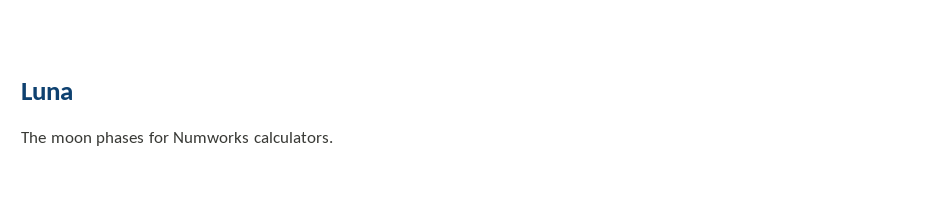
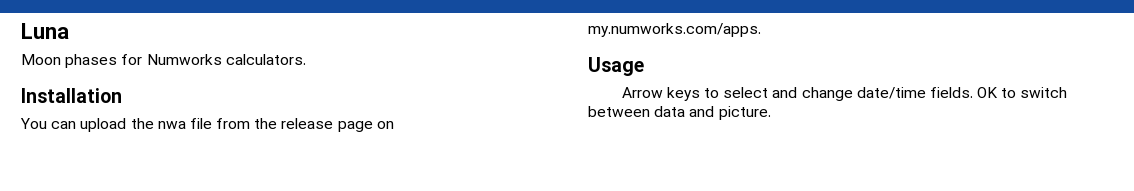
[21,132,92,143] The moon -> [21,54,61,65] Moon
(333, 137) none -> [21,88,122,103] [20,118,394,132] [588,23,761,37] [588,57,644,76] [621,87,1068,101] [588,106,771,120] // Installation // You can upload the nwa file from the release page on my.numworks.com/apps. // Usage // Arrow keys to select and change date/time fields. OK to switch between data and picture.

